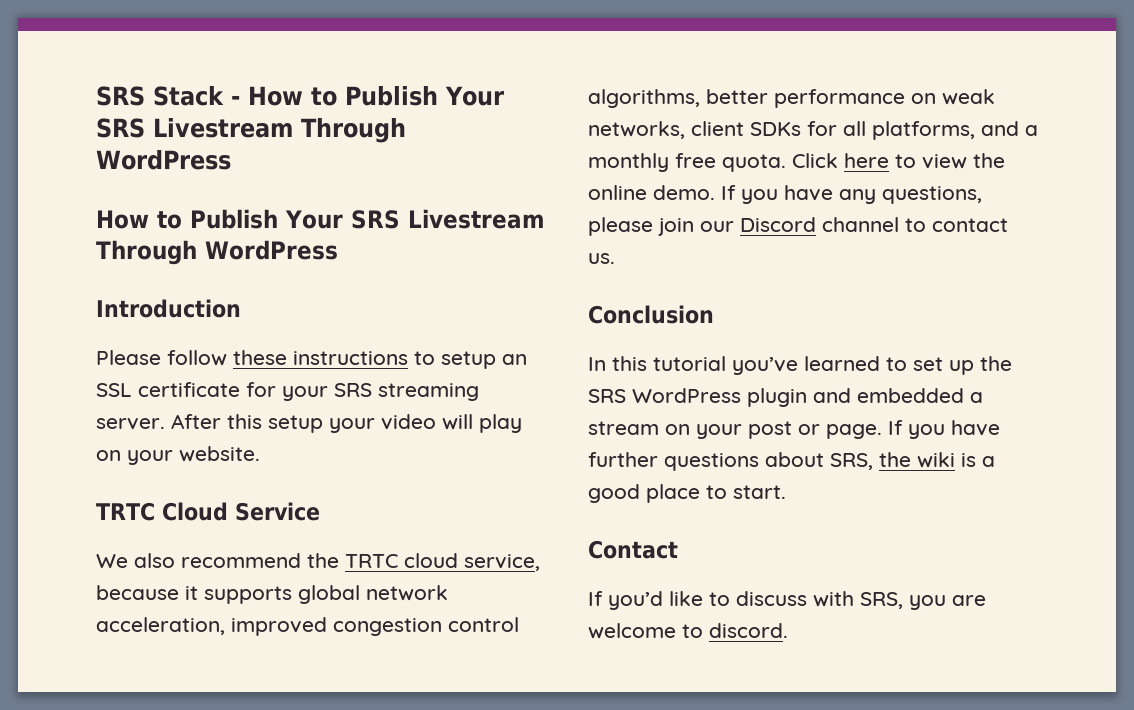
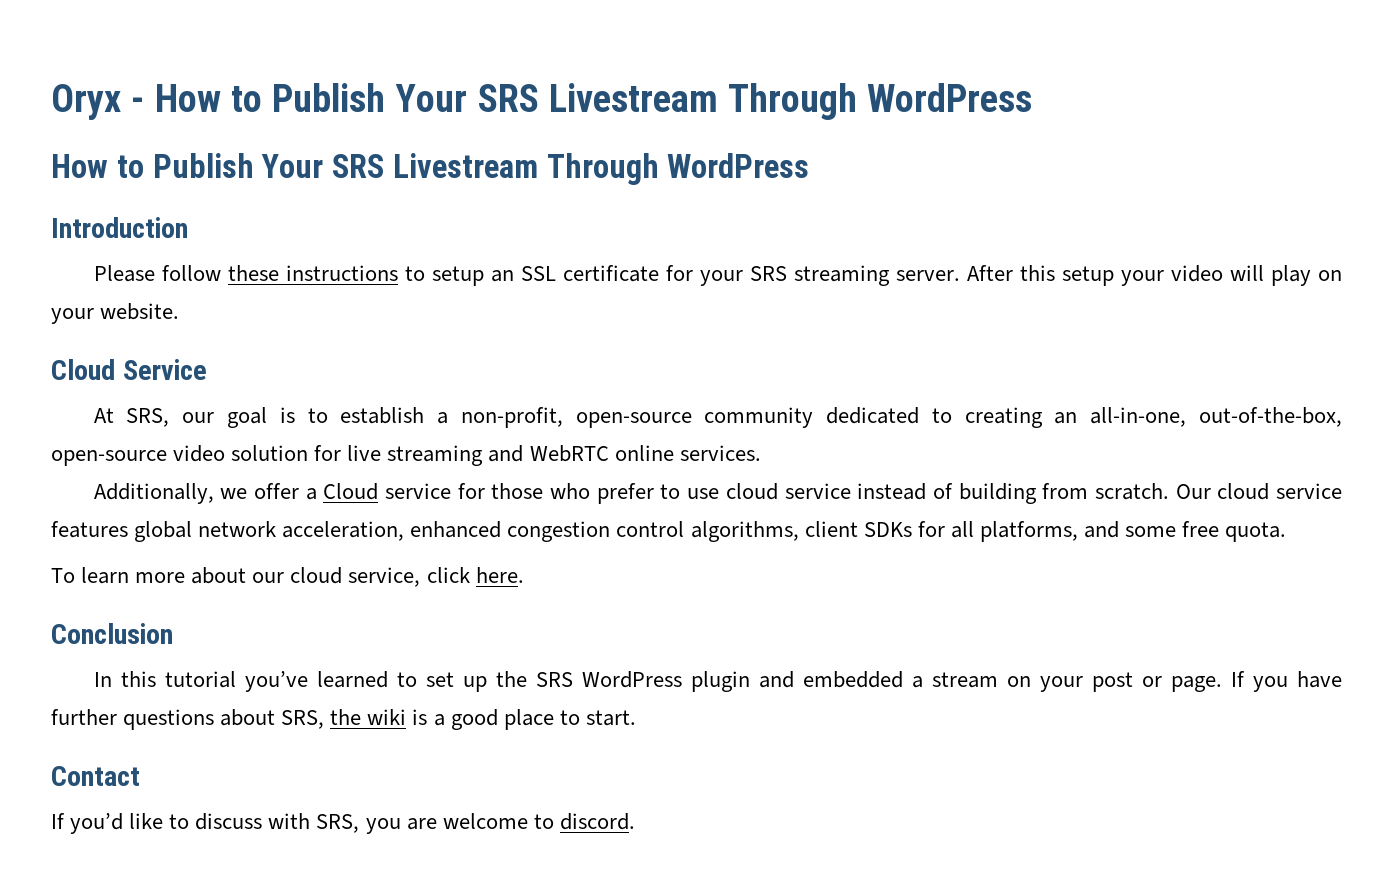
[96,86,224,106] SRS Stack -> [51,84,121,120] Oryx
[96,502,155,521] TRTC -> (180, 311) none
[96,553,540,571] [96,585,292,604] We also recommend the TRTC cloud service, because it supports -> [93,407,1343,428] [51,445,761,466] [93,483,1342,504] [51,521,128,538] At SRS, our goal is to establish a non-profit, open-source community dedicated to creating an all-in-one, out-of-the-box, open-source video solution for live streaming and WebRTC online services. // Additionally, we offer a Cloud service for those who prefer to use cloud service instead of building from scratch. Our cloud service features
[231,617,327,636] improved -> [410,521,502,538] enhanced
[706,89,995,108] [588,121,685,139] better performance on weak networks, -> (799, 531) none
[1025,125,1038,136] [588,153,669,172] a monthly -> [1125,526,1177,537] some
[792,153,1005,169] [588,185,982,204] [588,217,1008,236] [588,253,615,264] Click here to view the online demo. If you have any questions, please join our Discord channel to contact us. -> [51,567,524,587] // To learn more about our cloud service, click here.

